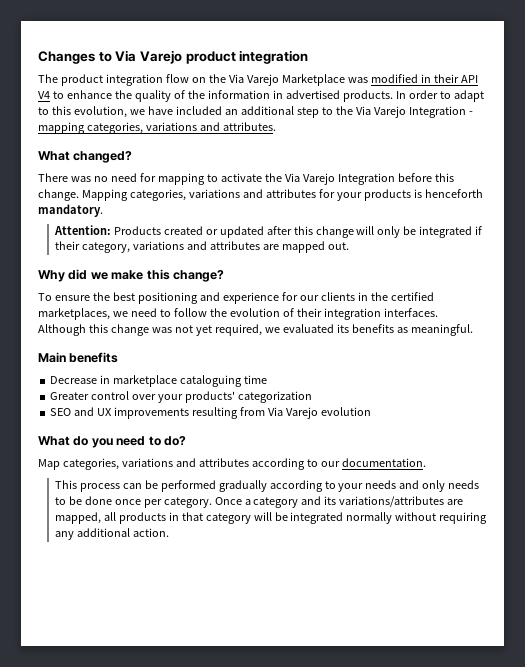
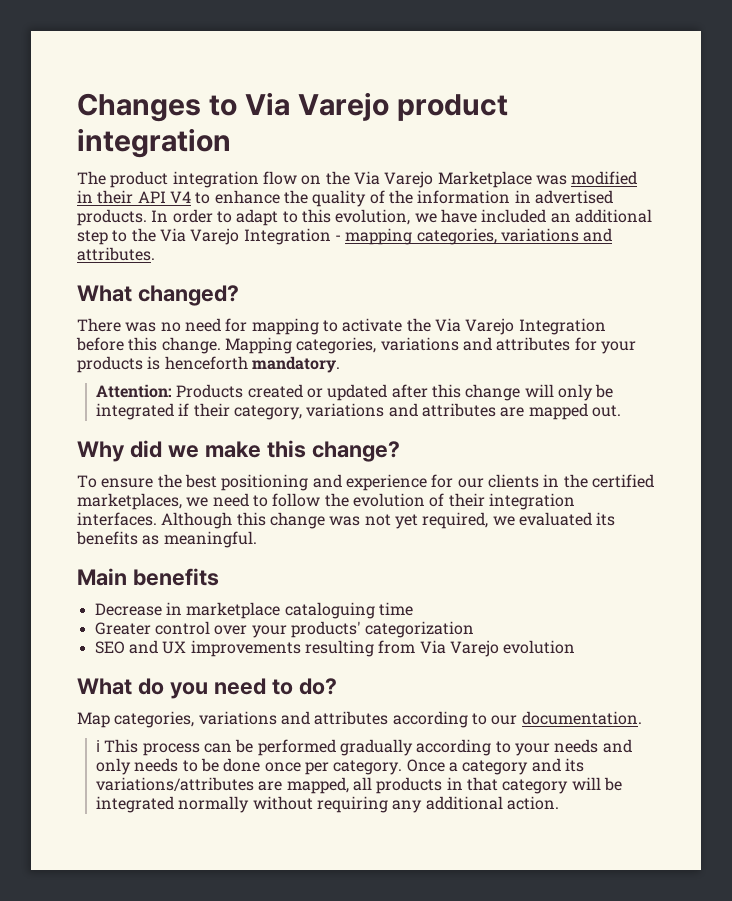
(426, 462) none -> [96,740,101,752] ℹ

